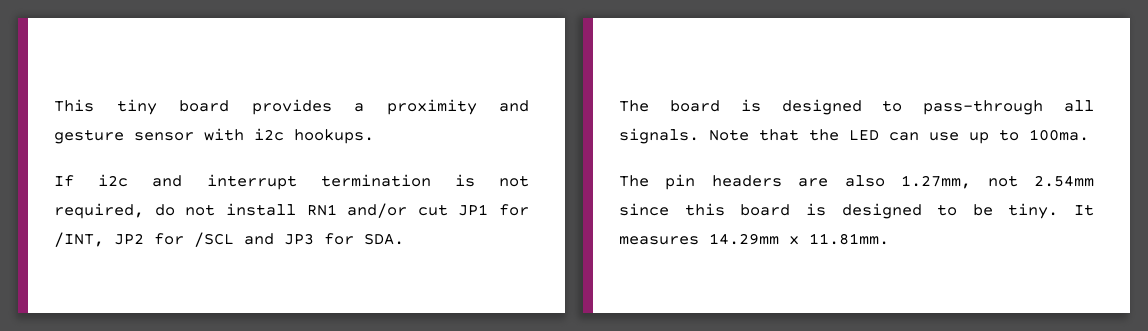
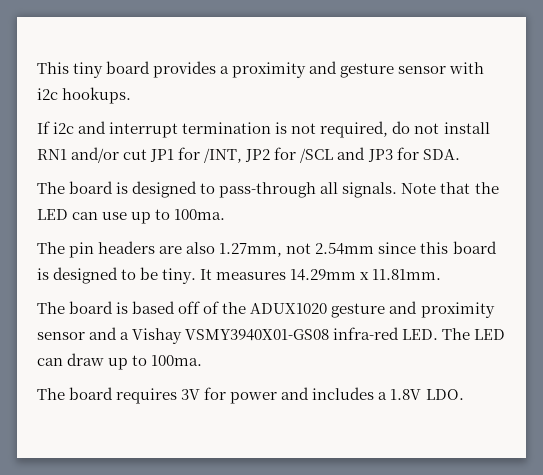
(889, 239) none -> [37,301,495,318] [37,327,506,344] [37,353,203,370] [37,387,464,404] // The board is based off of the ADUX1020 gesture and proximity sensor and a Vishay VSMY3940X01-GS08 infra-red LED. The LED can draw up to 100ma. // The board requires 3V for power and includes a 1.8V LDO.

